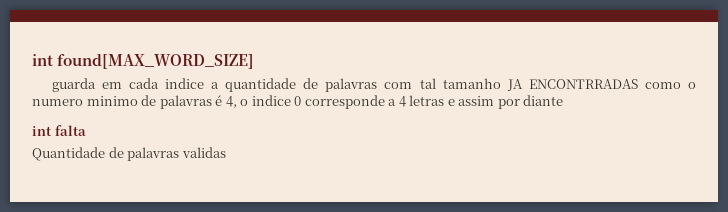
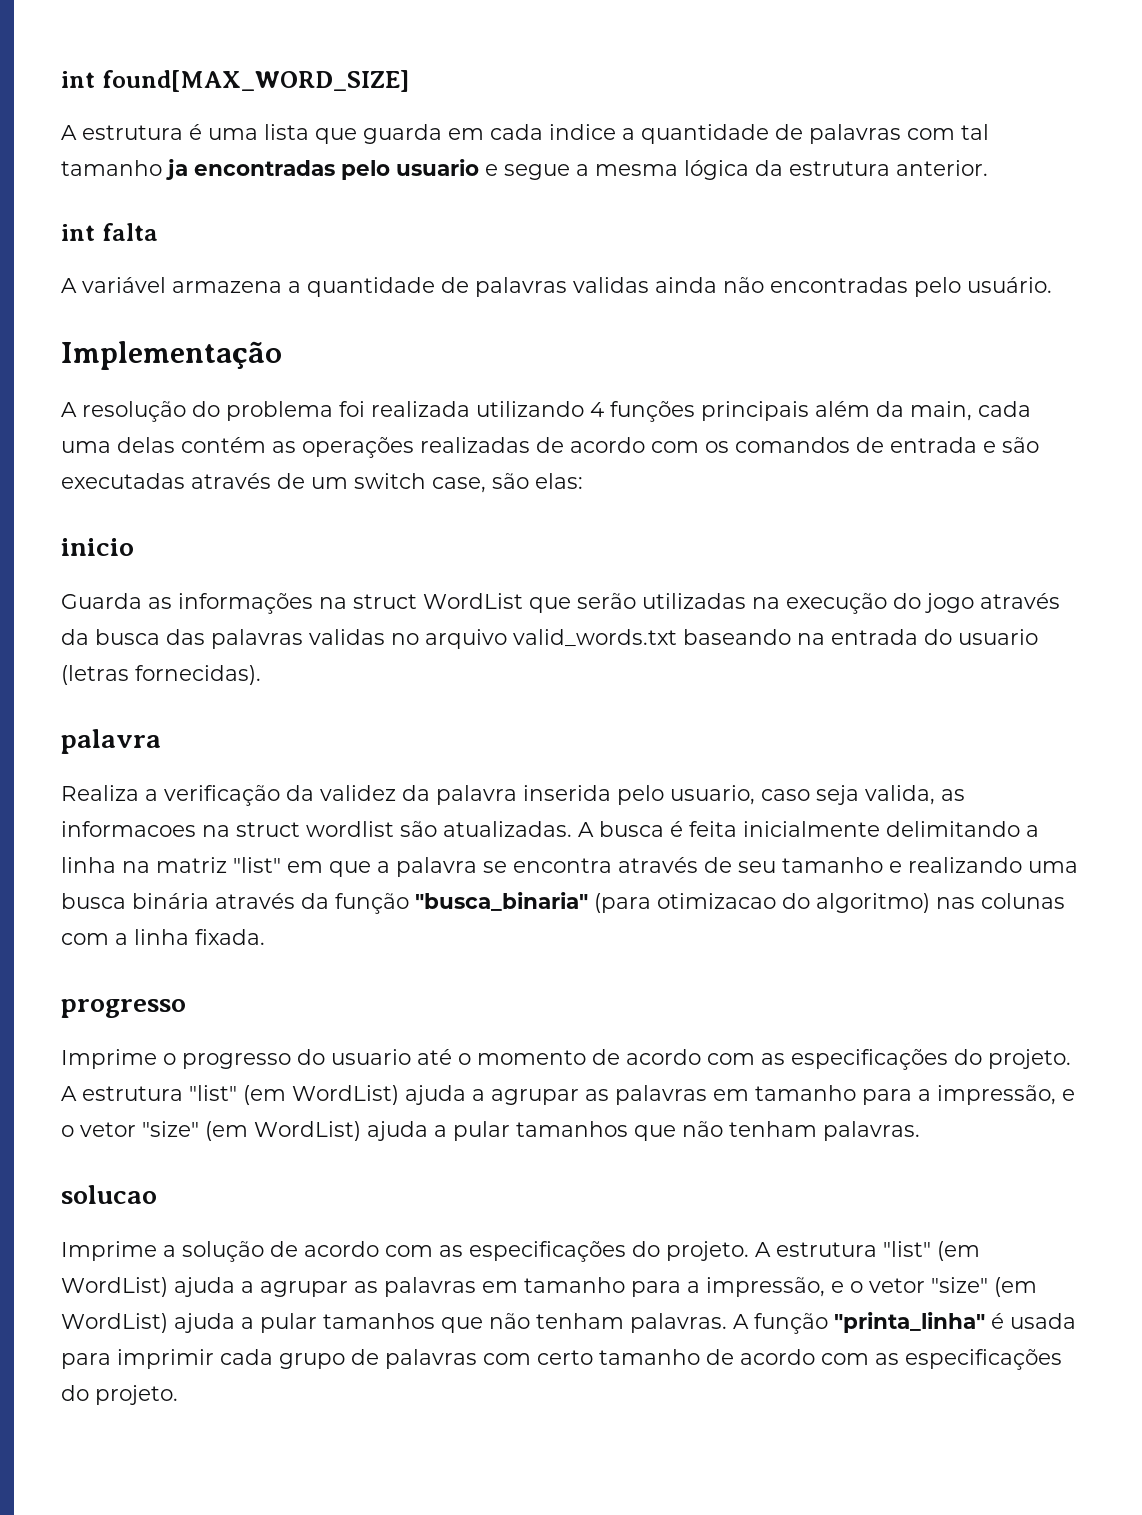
(255, 61) none -> [61,124,357,144] A estrutura é uma lista que
[506,79,697,91] [32,95,564,109] [32,125,86,136] [32,147,226,161] JA ENCONTRRADAS como o numero minimo de palavras é 4, o indice 0 corresponde a 4 letras e assim por diante // int falta // Quantidade de palavras validas -> [166,159,988,180] [61,223,158,241] [61,277,1052,297] [61,341,282,370] [61,401,1031,422] [61,437,1039,458] [61,473,583,493] [61,538,134,556] [61,593,1060,614] [61,629,1038,649] [61,665,261,685] [61,729,161,754] [61,785,965,806] [61,821,1039,837] [61,857,1078,877] [61,892,1065,914] [61,929,265,945] [61,999,186,1018] [61,1049,1071,1070] [61,1085,1075,1105] [61,1121,920,1141] [61,1185,157,1204] [61,1241,980,1262] [61,1277,1037,1297] [61,1312,1076,1334] [61,1349,1062,1370] [61,1385,178,1405] ja encontradas pelo usuario e segue a mesma lógica da estrutura anterior. // int falta // A variável armazena a quantidade de palavras validas ainda não encontradas pelo usuário. // Implementação // A resolução do problema foi realizada utilizando 4 funções principais além da main, cada uma delas contém as operações realizadas de acordo com os comandos de entrada e são executadas através de um switch case, são elas: // inicio // Guarda as informações na struct WordList que serão utilizadas na execução do jogo através da busca das palavras validas no arquivo valid_words.txt baseando na entrada do usuario (letras fornecidas). // palavra // Realiza a verificação da validez da palavra inserida pelo usuario, caso seja valida, as informacoes na struct wordlist são atualizadas. A busca é feita inicialmente delimitando a linha na matriz "list" em que a palavra se encontra através de seu tamanho e realizando uma busca binária através da função "busca_binaria" (para otimizacao do algoritmo) nas colunas com a linha fixada. // progresso // Imprime o progresso do usuario até o momento de acordo com as especificações do projeto. A estrutura "list" (em WordList) ajuda a agrupar as palavras em tamanho para a impressão, e o vetor "size" (em WordList) ajuda a pular tamanhos que não tenham palavras. // solucao // Imprime a solução de acordo com as especificações do projeto. A estrutura "list" (em WordList) ajuda a agrupar as palavras em tamanho para a impressão, e o vetor "size" (em WordList) ajuda a pular tamanhos que não tenham palavras. A função "printa_linha" é usada para imprimir cada grupo de palavras com certo tamanho de acordo com as especificações do projeto.

